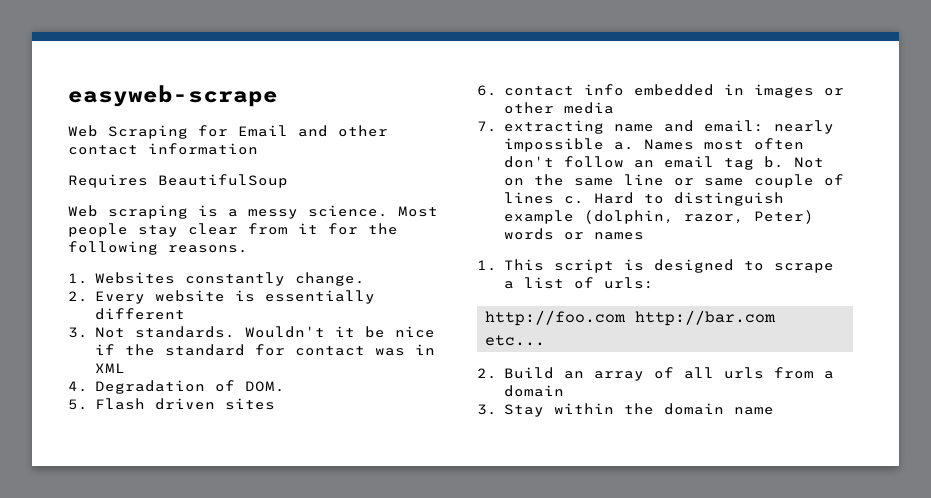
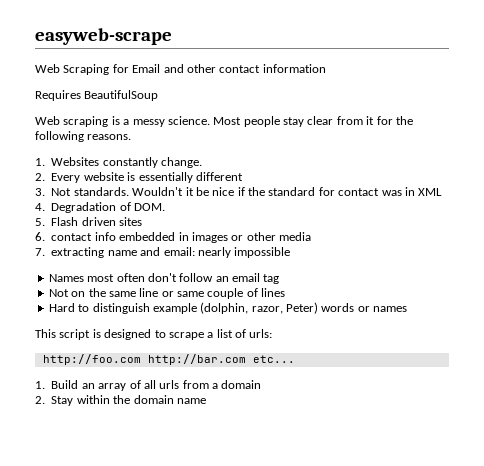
[613,142,634,150] a. -> (291, 252) //
[763,156,784,168] b. -> (280, 279) //
[563,196,584,204] c. -> (286, 292) //
[477,260,497,271] 1. -> (408, 309) none
[477,368,497,379] 2. -> [35,381,45,389] 1.
[477,404,497,415] 3. -> [35,396,45,404] 2.

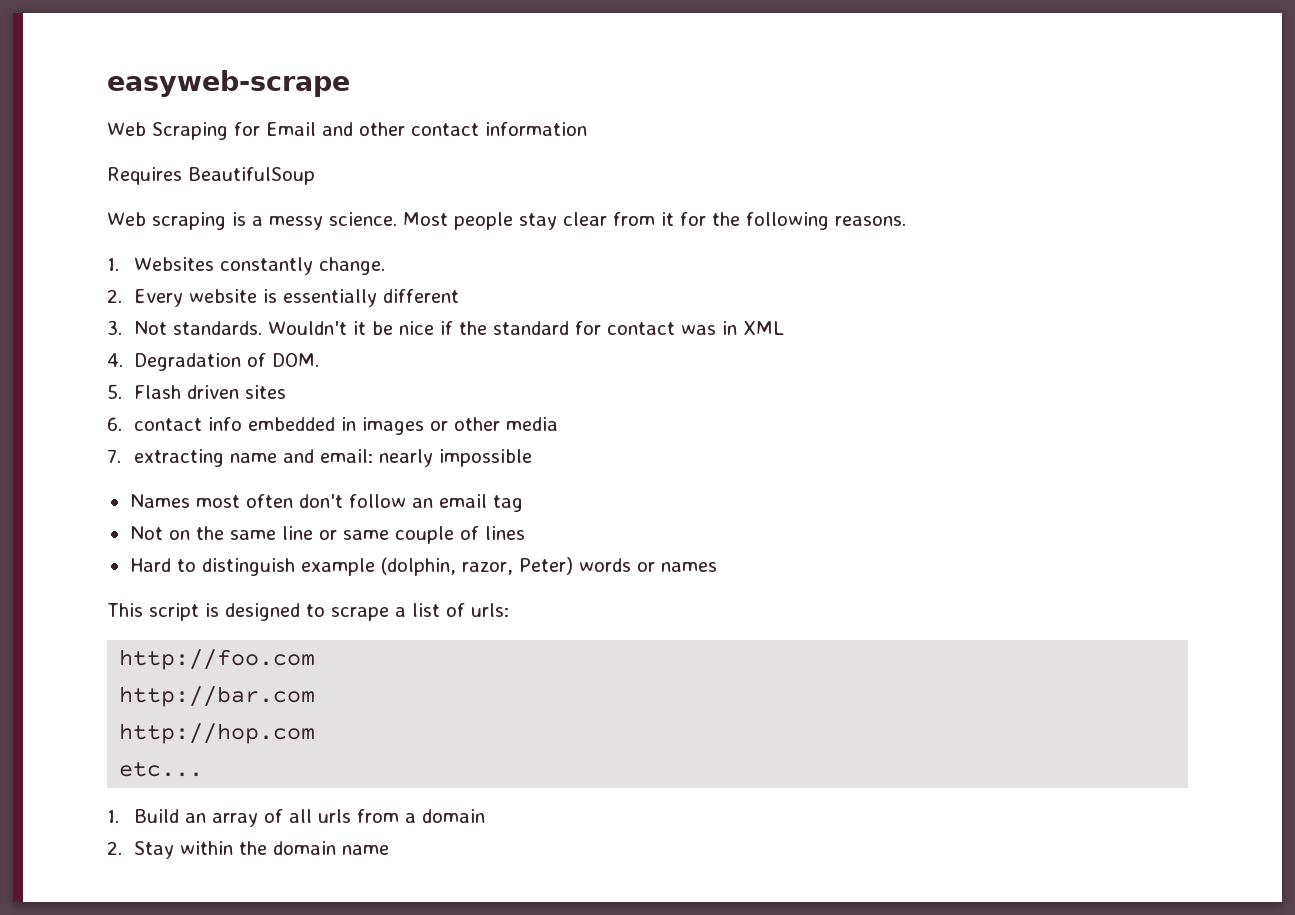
(141, 359) none -> (316, 659) //
(246, 359) none -> [119,723,316,744] // http://hop.com //

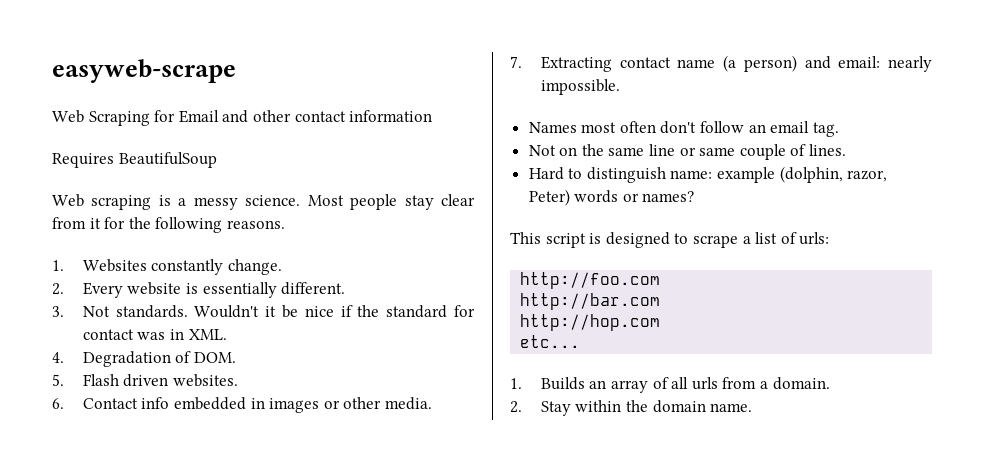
[382,289,459,303] different -> [281,282,346,295] different.
[742,321,784,335] XML -> [188,329,227,340] XML.
[244,385,286,399] sites -> [172,374,238,387] websites.
[133,418,202,431] contact -> [82,398,138,409] Contact
[505,417,558,431] media -> [384,397,432,410] media.
[133,449,277,467] extracting name -> [540,55,797,72] Extracting contact name (a person)
[438,449,532,467] impossible -> [540,79,620,95] impossible.
[492,495,523,512] tag -> [812,122,839,137] tag.
[484,526,525,540] lines -> [809,144,847,156] lines.
(295, 567) none -> [670,170,713,179] name:
[660,562,717,572] names -> [642,191,695,202] names?
[133,809,179,823] Build -> [540,377,585,390] Builds
[421,809,485,823] domain -> [772,377,830,390] domain.
[341,845,389,855] name -> [710,403,753,412] name.

